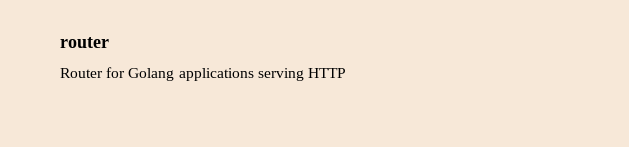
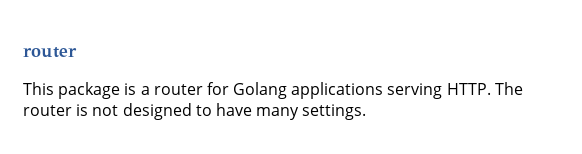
[60,67,346,81] Router for Golang applications serving HTTP -> [23,82,523,99] [23,103,367,120] This package is a router for Golang applications serving HTTP. The router is not designed to have many settings.

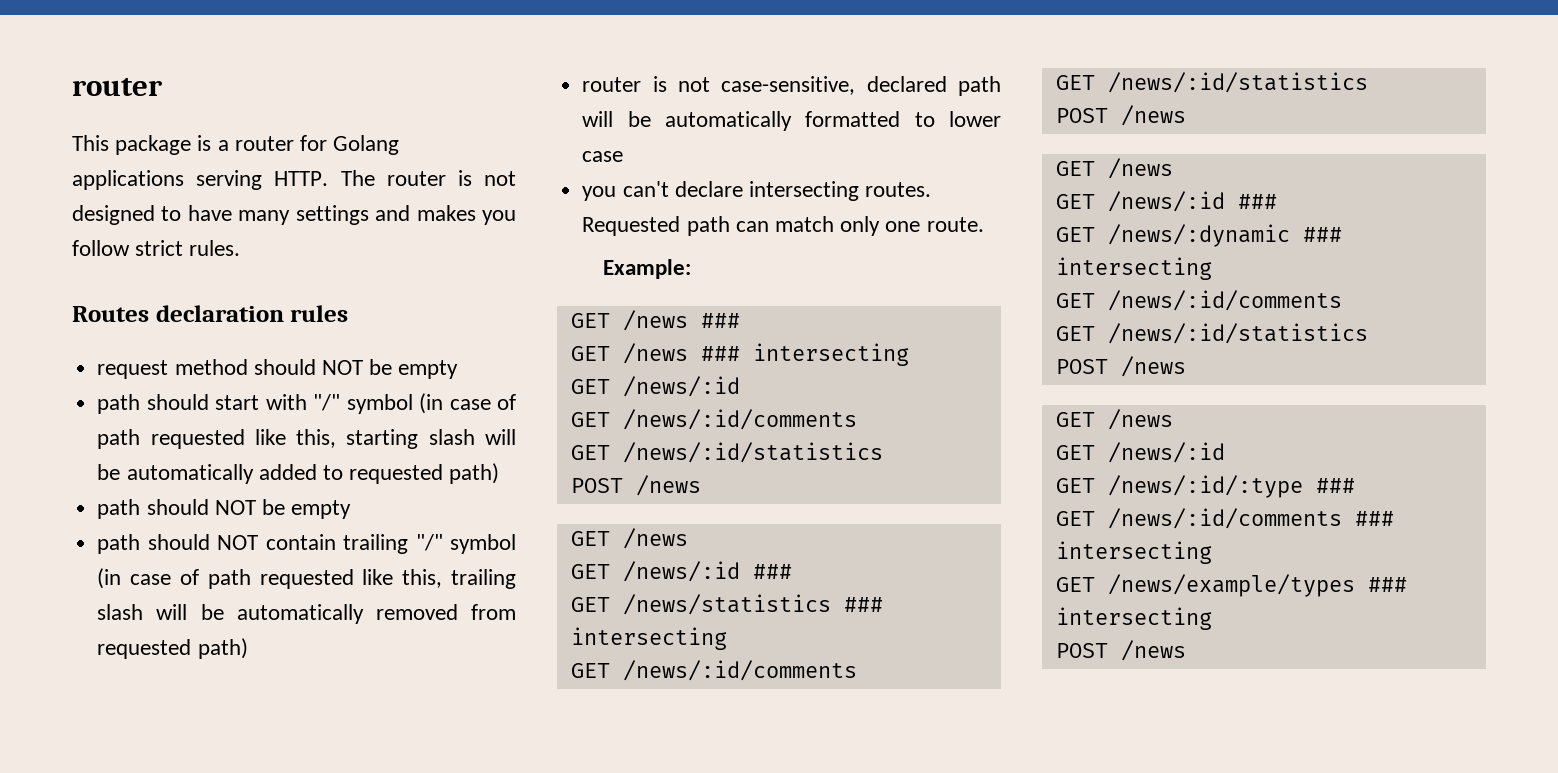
[302,104,367,120] settings. -> [295,205,516,225] [72,240,241,256] [72,305,349,322] [97,359,459,379] [97,393,516,414] [97,429,516,449] [97,463,500,484] [97,499,352,519] [97,534,516,554] [97,568,516,589] [97,604,516,624] [97,638,248,659] [582,76,1001,96] [582,111,1001,131] [582,151,624,162] [582,181,932,201] [582,216,984,236] [602,259,691,279] [570,310,740,331] [570,343,909,366] [570,376,740,397] [570,409,857,430] [570,442,883,463] [570,475,701,496] [570,528,688,549] [570,561,792,582] [570,594,883,615] [570,627,727,650] [570,660,857,681] [1055,72,1368,93] [1055,105,1186,126] [1055,158,1173,179] [1055,191,1277,212] [1055,224,1342,247] [1055,257,1212,280] [1055,290,1342,311] [1055,323,1368,344] [1055,356,1186,377] [1055,409,1173,430] [1055,442,1225,463] [1055,475,1355,498] [1055,508,1394,529] [1055,541,1212,564] [1055,574,1407,597] [1055,607,1212,630] [1055,640,1186,661] settings and makes you follow strict rules. // Routes declaration rules // request method should NOT be empty // path should start with "/" symbol (in case of path requested like this, starting slash will be automatically added to requested path) // path should NOT be empty // path should NOT contain trailing "/" symbol (in case of path requested like this, trailing slash will be automatically removed from requested path) // router is not case-sensitive, declared path will be automatically formatted to lower case // you can't declare intersecting routes. Requested path can match only one route. // Example: // GET /news ### // GET /news ### intersecting // GET /news/:id // GET /news/:id/comments // GET /news/:id/statistics // POST /news // GET /news // GET /news/:id ### // GET /news/statistics ### intersecting // GET /news/:id/comments // GET /news/:id/statistics // POST /news // GET /news // GET /news/:id ### // GET /news/:dynamic ### intersecting // GET /news/:id/comments // GET /news/:id/statistics // POST /news // GET /news // GET /news/:id // GET /news/:id/:type ### // GET /news/:id/comments ### intersecting // GET /news/example/types ### intersecting // POST /news

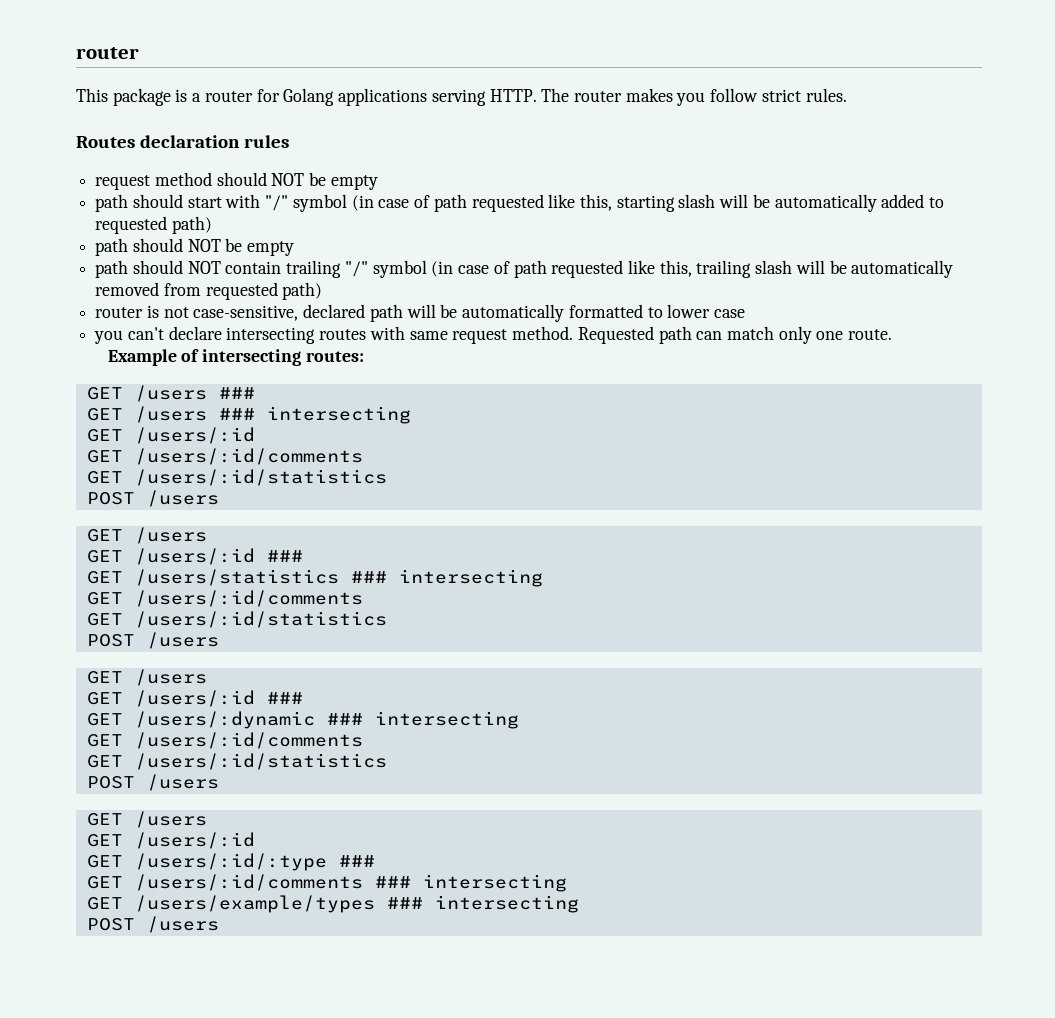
[457,170,517,186] [72,205,411,225] is not designed to have many settings and -> (622, 96) none
[865,182,932,197] routes. -> [319,326,574,344] routes with same request method.
[602,259,691,279] [570,310,740,331] [570,343,909,366] [570,376,740,397] [570,409,857,430] [570,442,883,463] [570,475,701,496] [570,528,688,549] [570,561,792,582] [570,594,883,615] [570,627,727,650] [570,660,857,681] [1055,72,1368,93] [1055,105,1186,126] [1055,158,1173,179] [1055,191,1277,212] [1055,224,1342,247] [1055,257,1212,280] [1055,290,1342,311] [1055,323,1368,344] [1055,356,1186,377] [1055,409,1173,430] [1055,442,1225,463] [1055,475,1355,498] [1055,508,1394,529] [1055,541,1212,564] [1055,574,1355,597] Example: // GET /news ### // GET /news ### intersecting // GET /news/:id // GET /news/:id/comments // GET /news/:id/statistics // POST /news // GET /news // GET /news/:id ### // GET /news/statistics ### intersecting // GET /news/:id/comments // GET /news/:id/statistics // POST /news // GET /news // GET /news/:id ### // GET /news/:dynamic ### intersecting // GET /news/:id/comments // GET /news/:id/statistics // POST /news // GET /news // GET /news/:id // GET /news/:id/:type ### // GET /news/:id/comments ### intersecting // GET /news/example/types -> [107,349,364,366] [86,385,255,402] [86,406,411,424] [86,427,255,444] [86,448,363,465] [86,469,387,486] [86,490,219,507] [86,527,207,544] [86,548,303,565] [86,569,543,587] [86,590,363,607] [86,611,387,628] [86,632,219,649] [86,669,207,686] [86,690,303,707] [86,711,519,729] [86,732,363,749] [86,753,387,770] [86,774,219,791] [86,811,207,828] [86,832,255,849] [86,853,375,871] [86,874,567,892] [86,895,375,913] Example of intersecting routes: // GET /users ### // GET /users ### intersecting // GET /users/:id // GET /users/:id/comments // GET /users/:id/statistics // POST /users // GET /users // GET /users/:id ### // GET /users/statistics ### intersecting // GET /users/:id/comments // GET /users/:id/statistics // POST /users // GET /users // GET /users/:id ### // GET /users/:dynamic ### intersecting // GET /users/:id/comments // GET /users/:id/statistics // POST /users // GET /users // GET /users/:id // GET /users/:id/:type ### // GET /users/:id/comments ### intersecting // GET /users/example/types
[1120,640,1186,661] /news -> [146,916,219,933] /users

